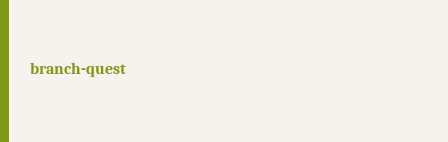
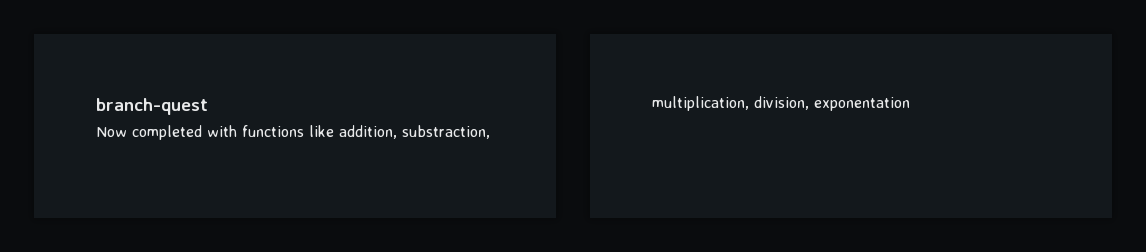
(126, 69) none -> [96,125,490,140] [652,96,910,111] // Now completed with functions like addition, substraction, multiplication, division, exponentation

